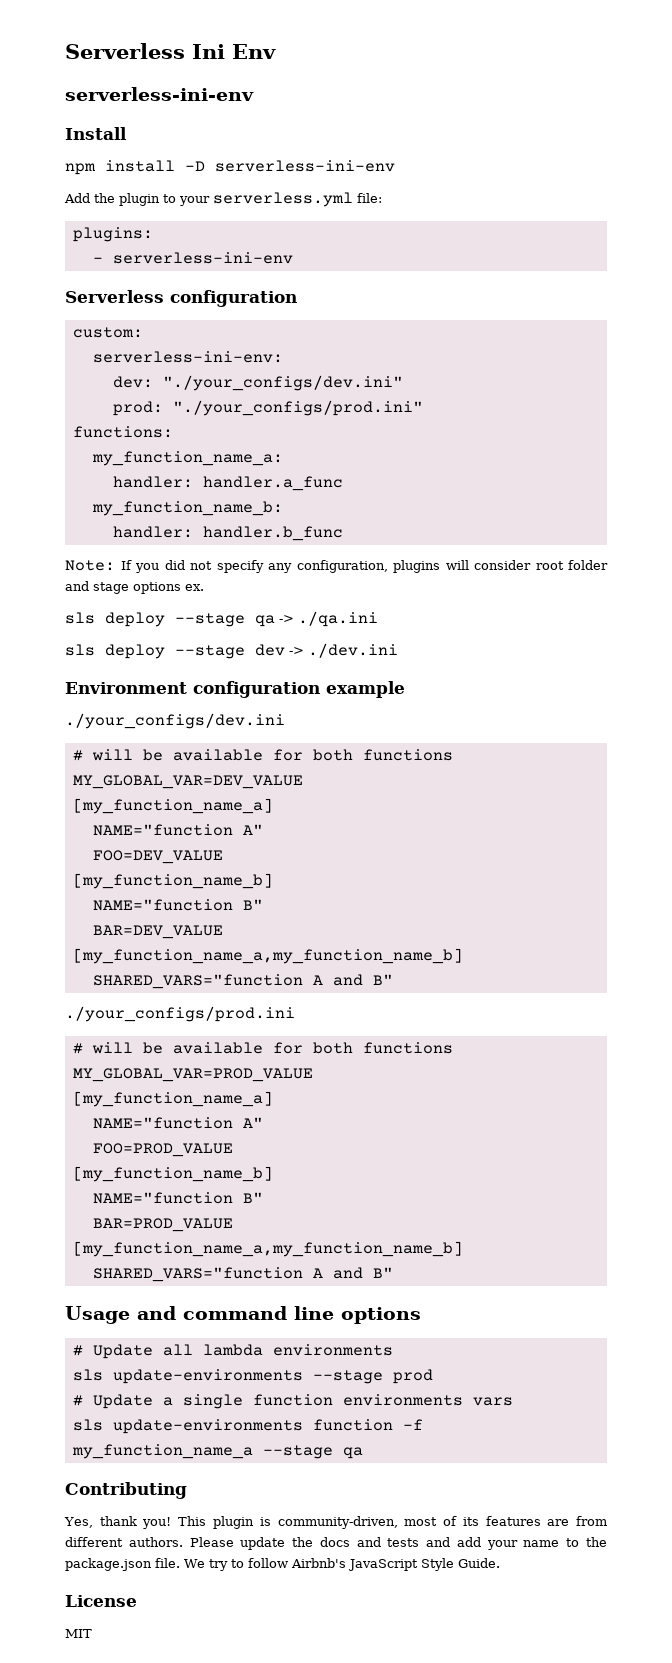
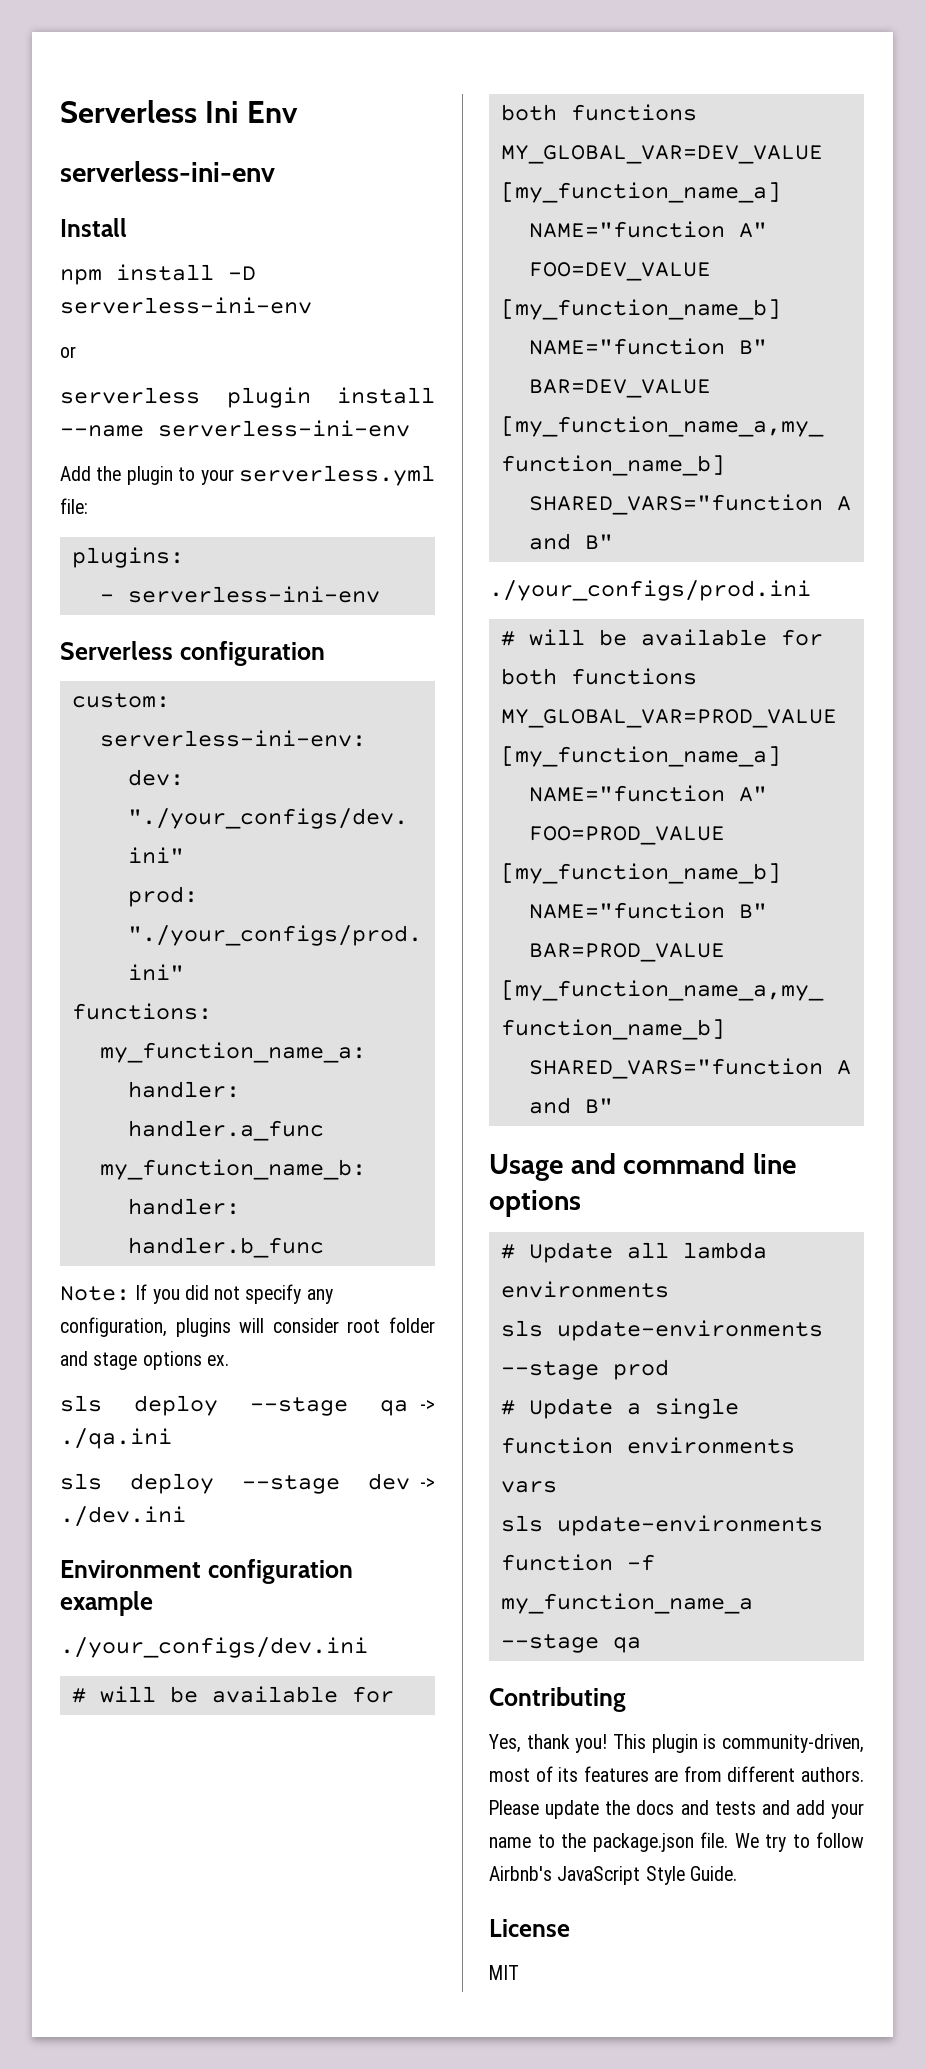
(395, 166) none -> [60,346,76,358] [60,387,435,408] [60,420,410,437] // or // serverless plugin install --name serverless-ini-env

